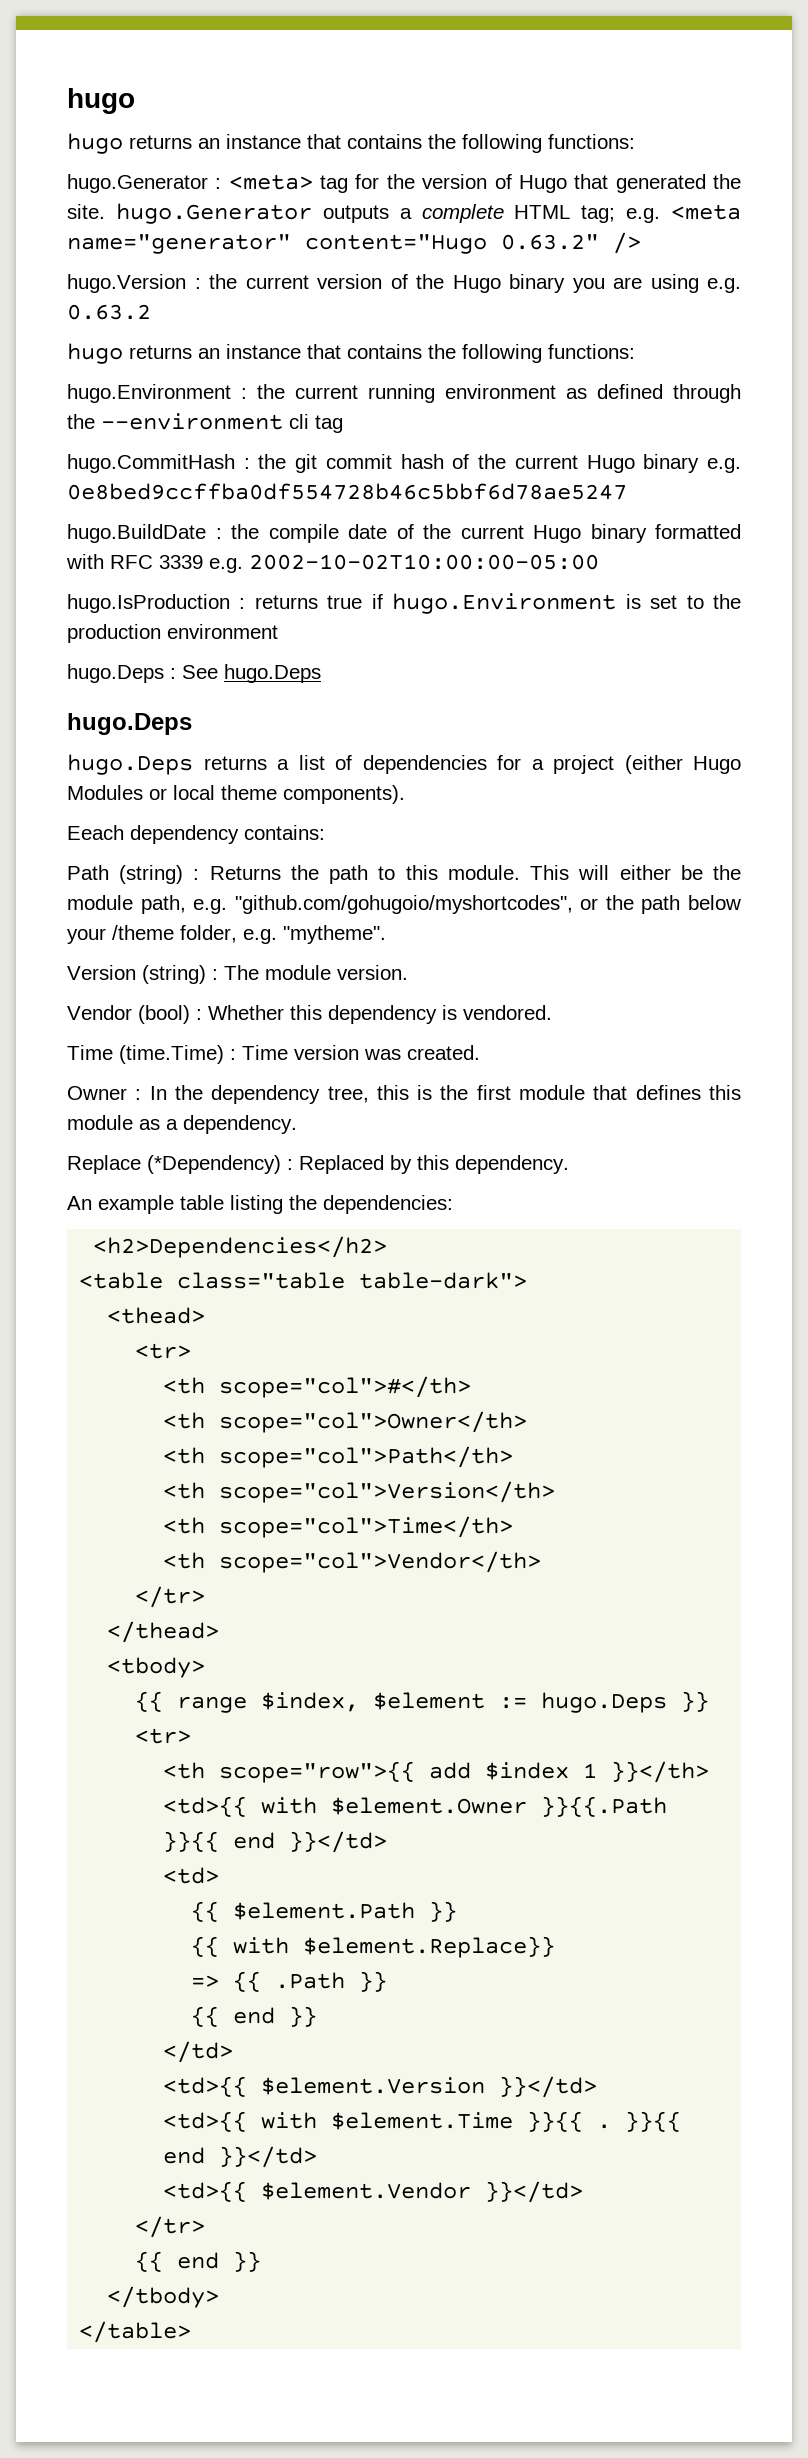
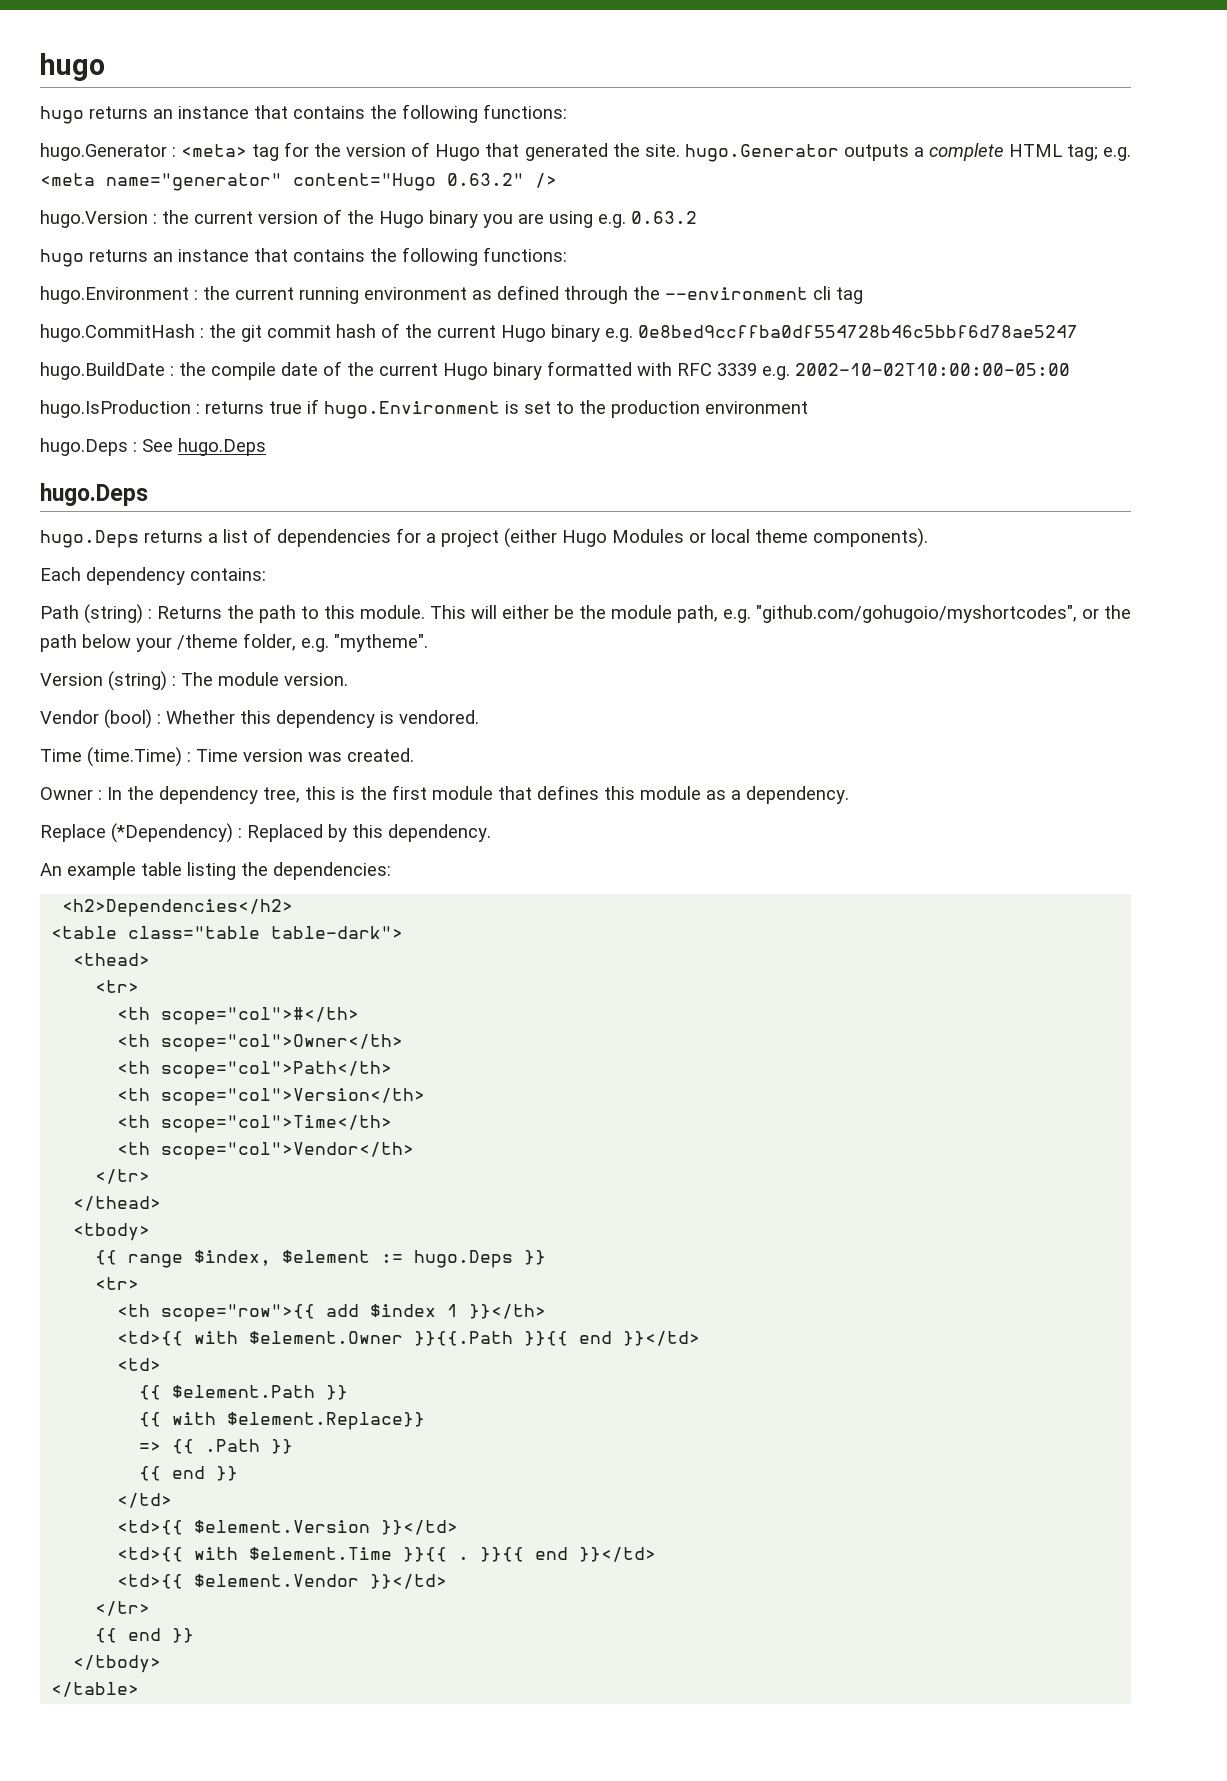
[67,825,124,840] Eeach -> [40,567,81,581] Each

